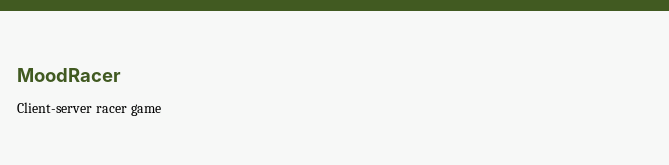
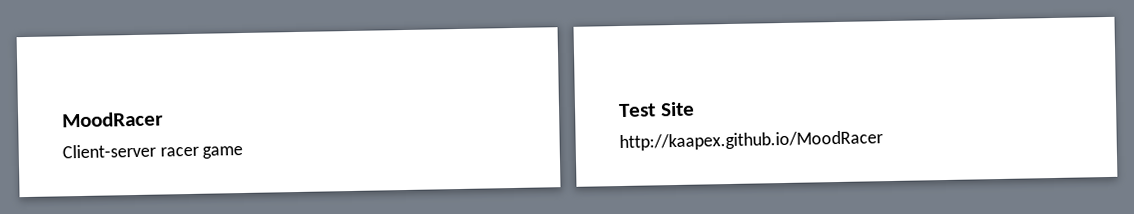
(161, 110) none -> [618,101,695,118] [619,130,883,152] // Test Site // http://kaapex.github.io/MoodRacer

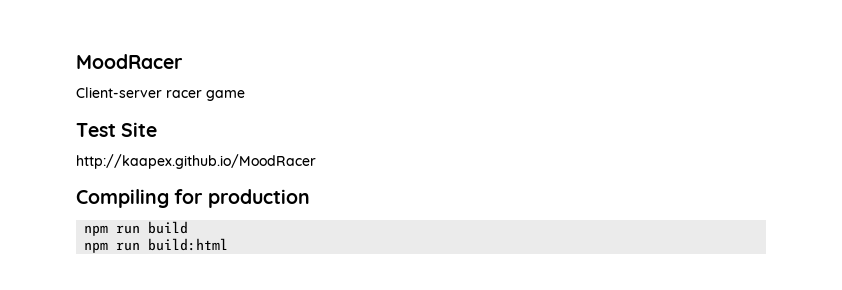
(883, 141) none -> [76,189,310,208] [84,221,189,236] [84,238,229,253] // Compiling for production // npm run build // npm run build:html

